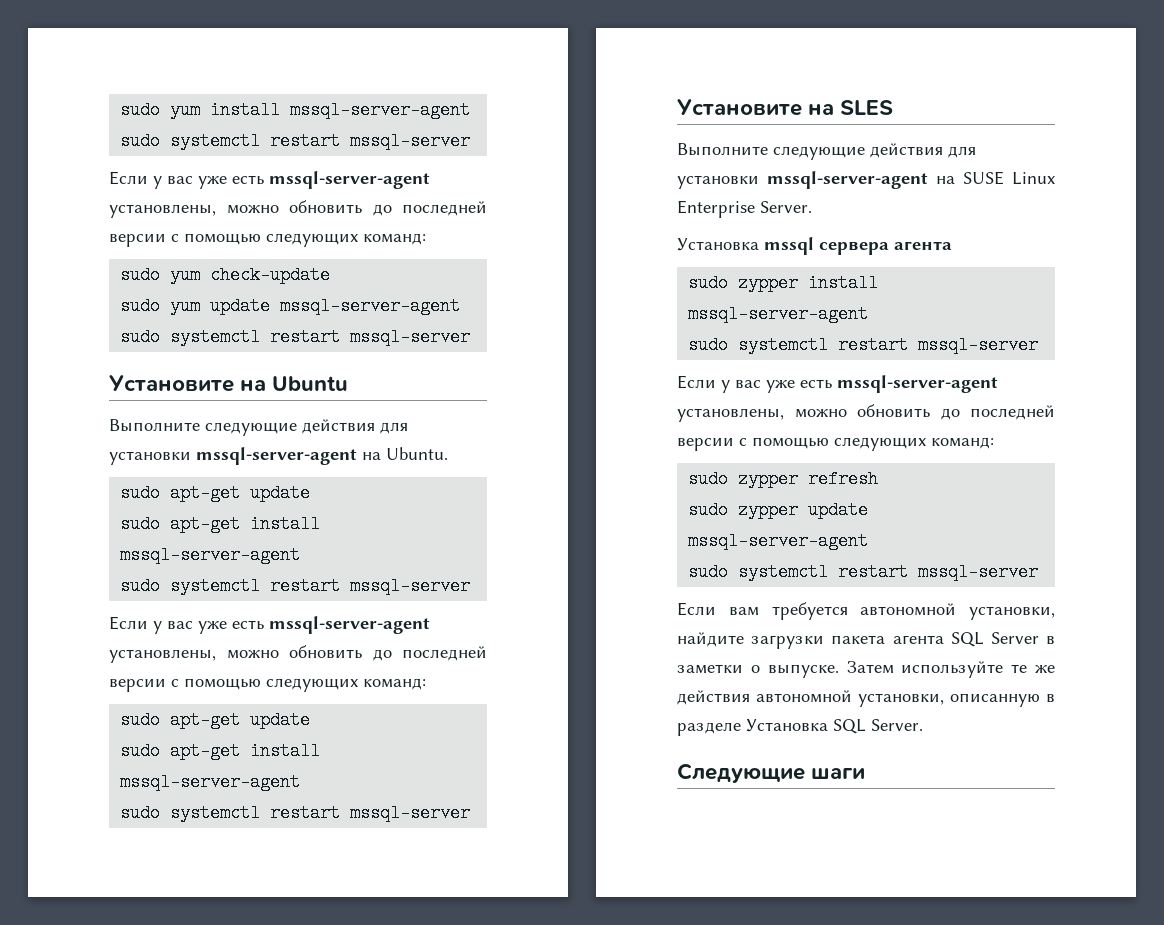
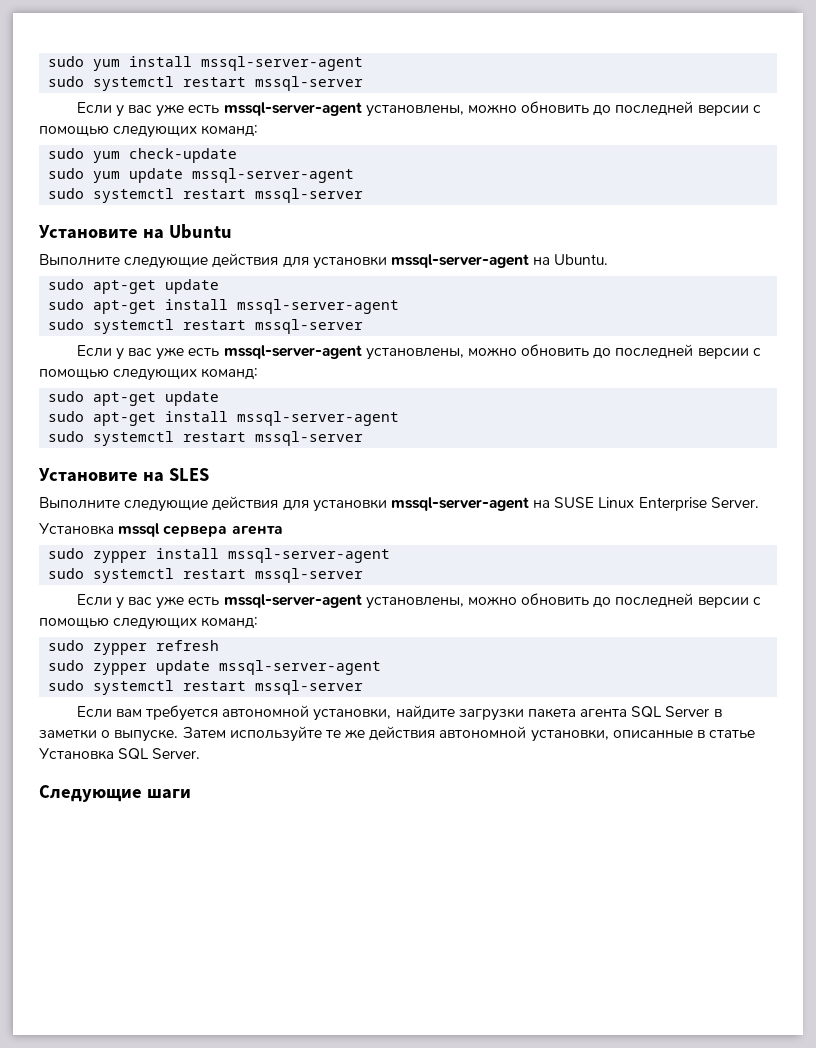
[950,693,1055,707] [677,722,741,736] описанную в разделе -> [612,730,756,738] описанные в статье

